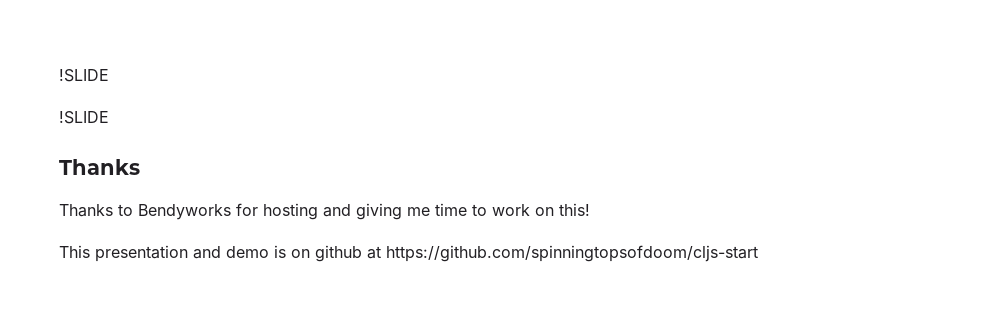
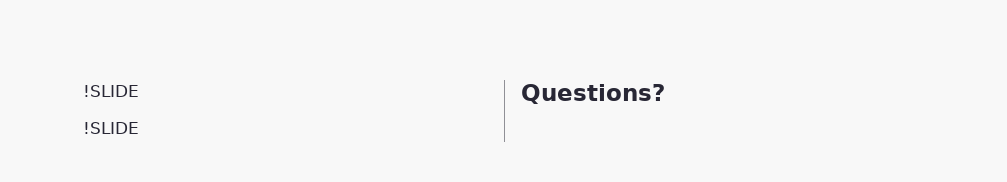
[59,159,140,175] [59,203,590,220] [59,245,758,262] Thanks // Thanks to Bendyworks for hosting and giving me time to work on this! // This presentation and demo is on github at https://github.com/spinningtopsofdoom/cljs-start -> [521,84,665,104] Questions?

